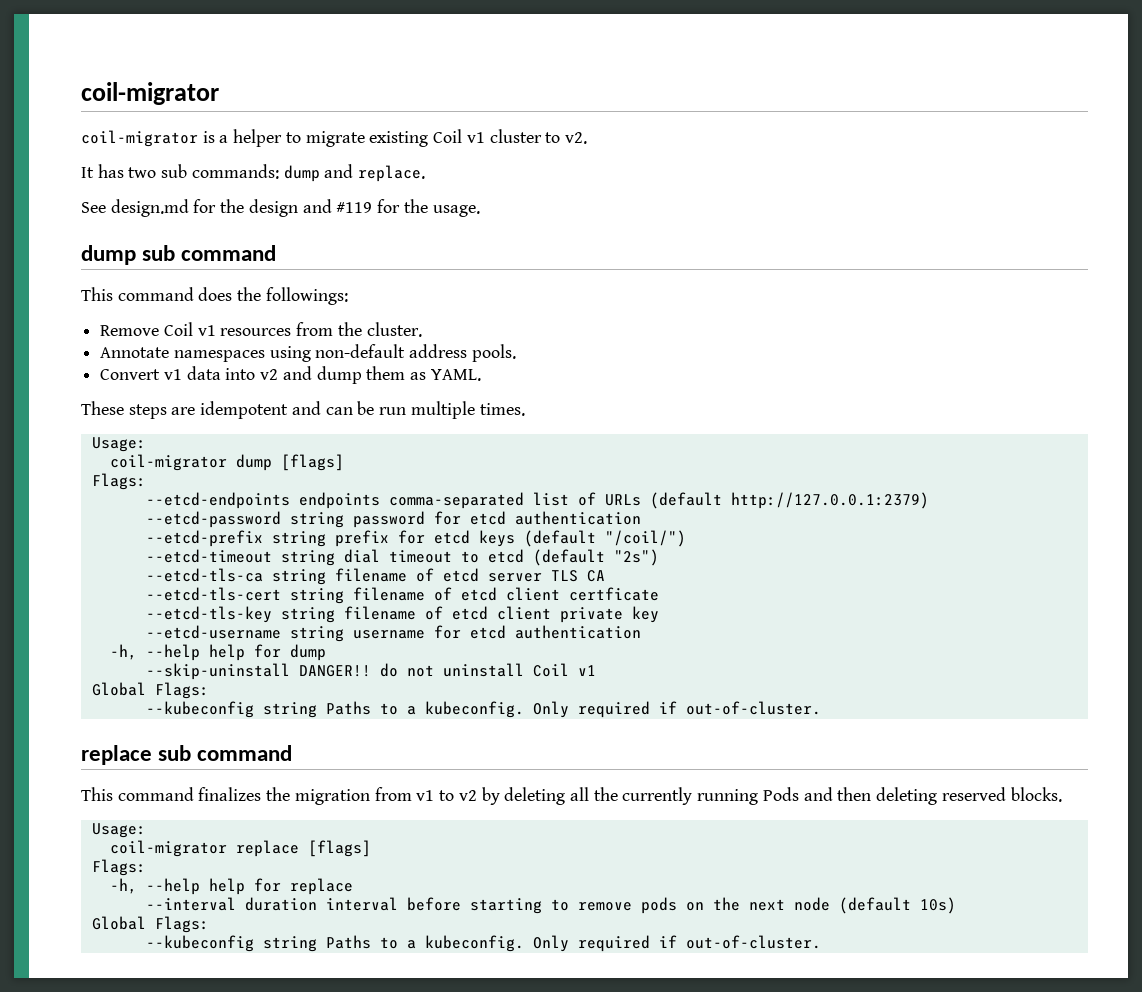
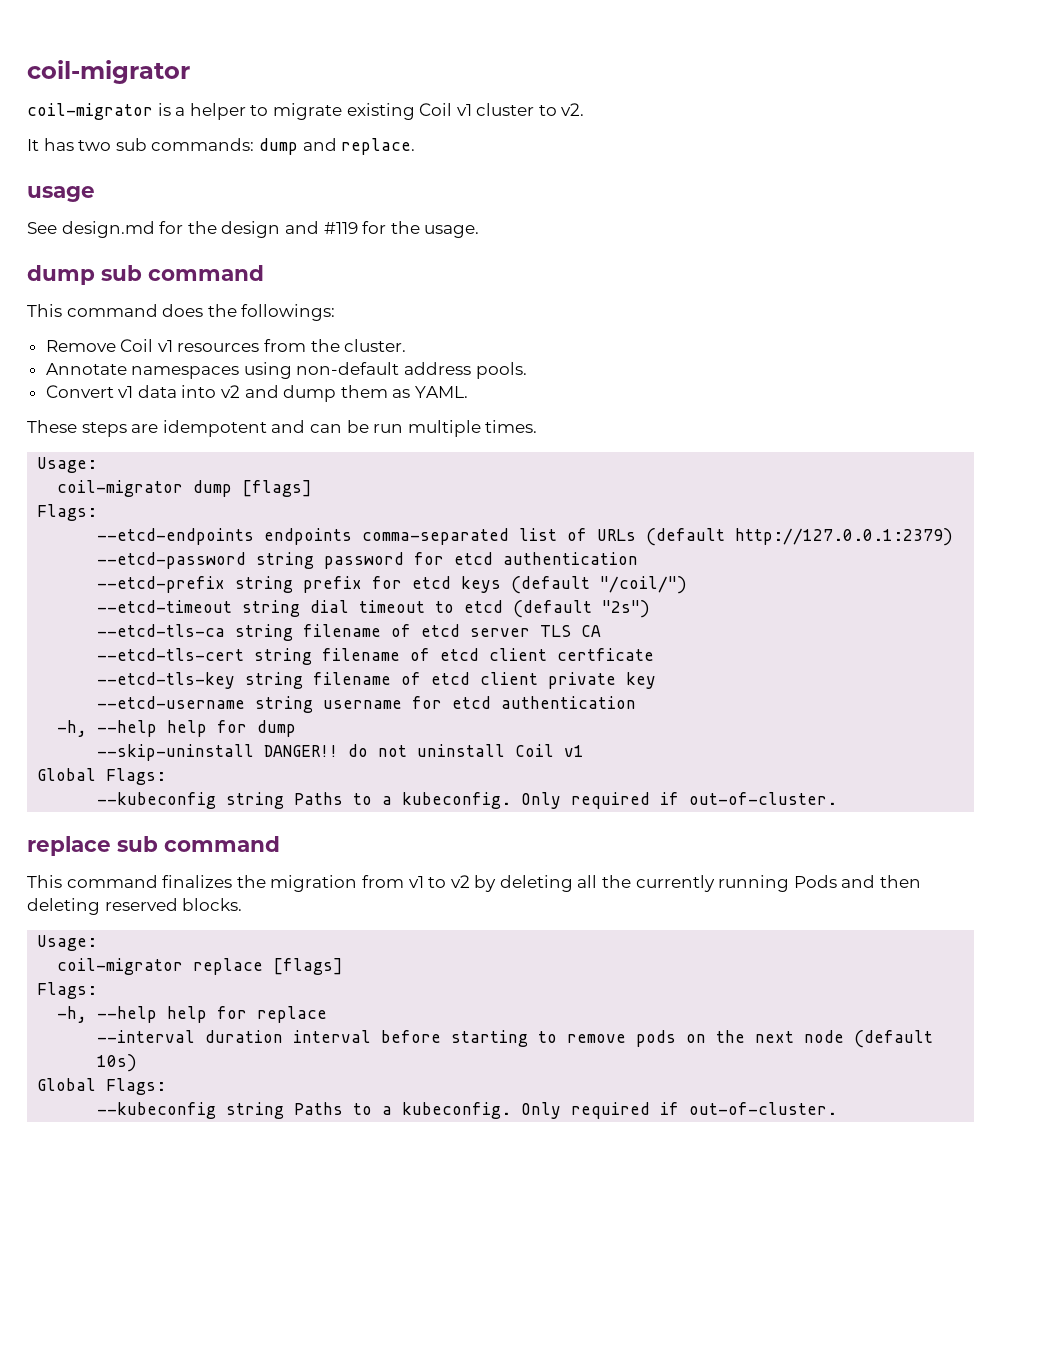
(426, 173) none -> [27,186,95,202] // usage

